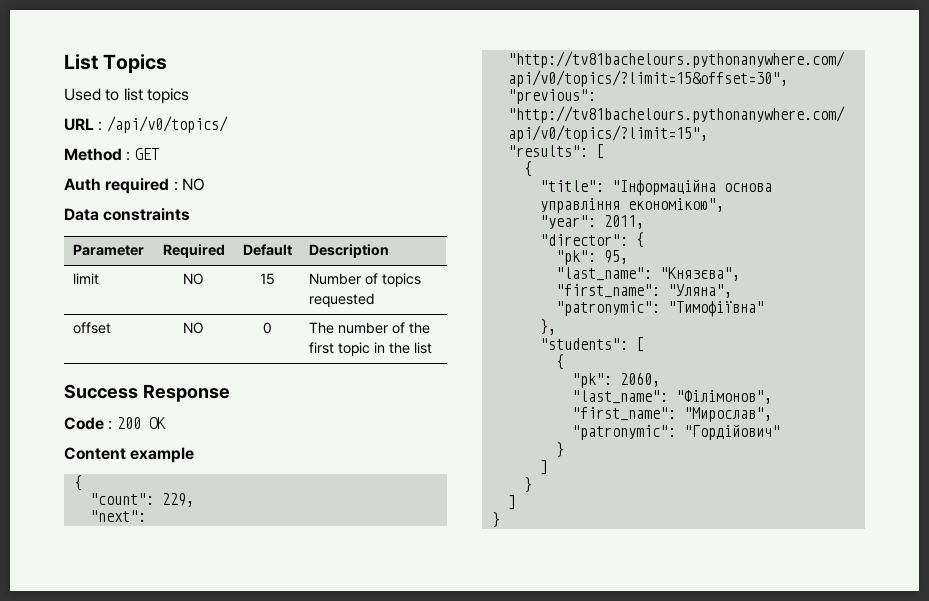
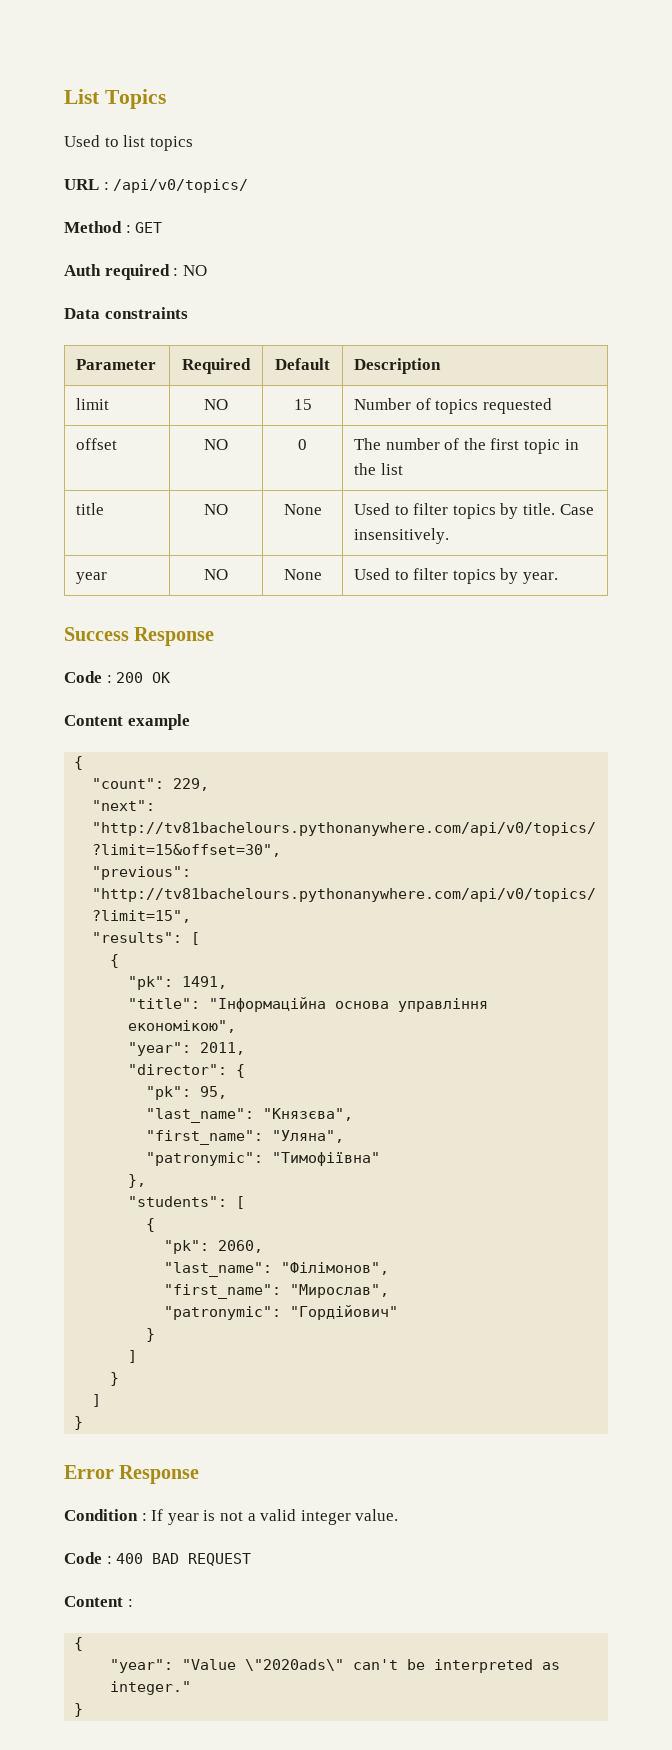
(432, 348) none -> [76,503,105,515] [204,504,228,515] [283,504,322,515] [354,503,594,519] [354,528,450,544] [76,572,108,584] [204,569,228,580] [283,569,322,580] [354,568,558,584] // title | NO | None | Used to filter topics by title. Case insensitively. // year | NO | None | Used to filter topics by year.
(532, 169) none -> [128,976,228,990] // "pk": 1491,
(500, 520) none -> [64,1465,200,1484] [64,1509,399,1525] [64,1552,252,1566] [64,1596,133,1607] [74,1637,84,1651] [110,1659,561,1673] [110,1681,192,1695] [74,1703,84,1717] // Error Response // Condition : If year is not a valid integer value. // Code : 400 BAD REQUEST // Content : // { // "year": "Value \"2020ads\" can't be interpreted as integer." // }

